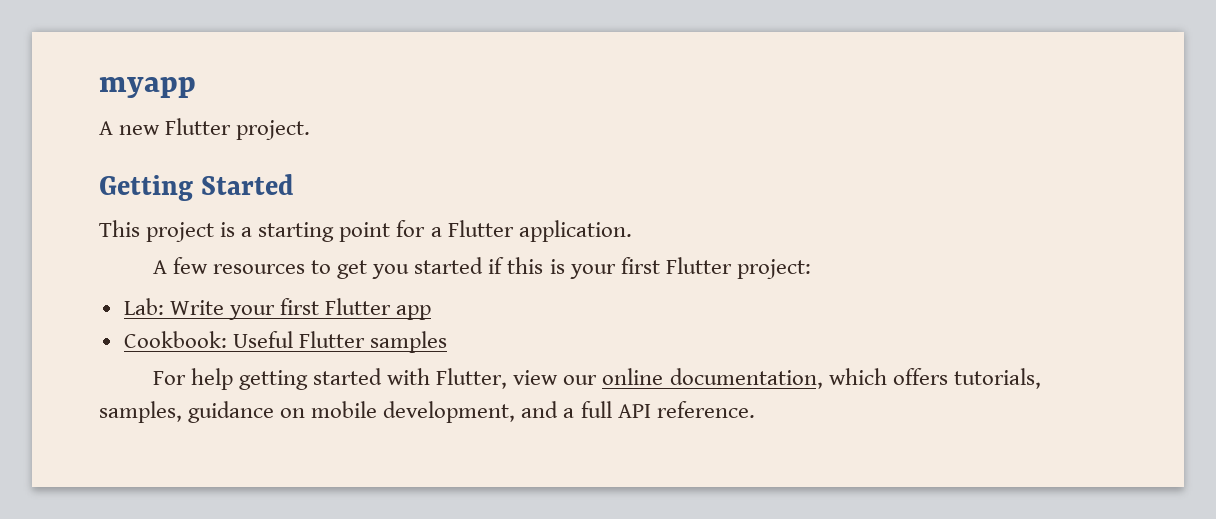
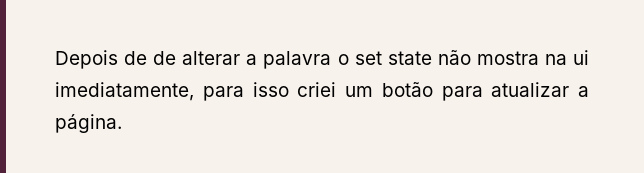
[99,77,196,98] [99,118,311,140] [99,174,295,201] [99,220,632,242] [152,257,811,279] [123,298,432,320] [123,331,447,353] [152,368,1041,390] [99,401,755,423] myapp // A new Flutter project. // Getting Started // This project is a starting point for a Flutter application. // A few resources to get you started if this is your first Flutter project: // Lab: Write your first Flutter app // Cookbook: Useful Flutter samples // For help getting started with Flutter, view our online documentation, which offers tutorials, samples, guidance on mobile development, and a full API reference. -> [55,50,589,69] [55,82,589,101] [55,114,122,133] Depois de de alterar a palavra o set state não mostra na ui imediatamente, para isso criei um botão para atualizar a página.

